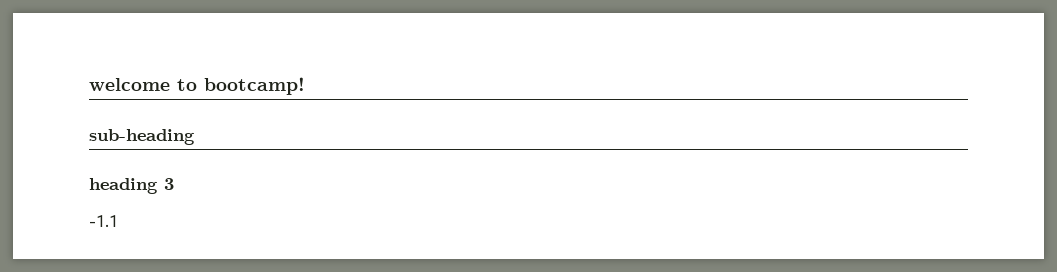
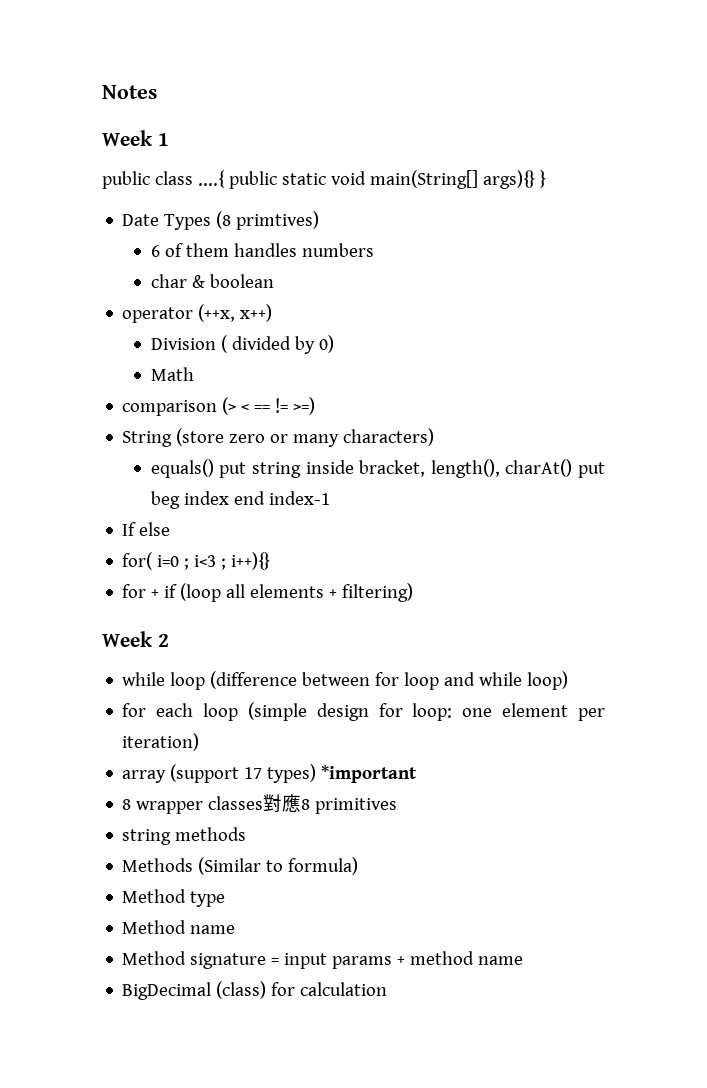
[89,77,305,95] [89,129,195,145] [89,178,174,194] [89,215,118,227] welcome to bootcamp! // sub-heading // heading 3 // -1.1 -> [102,85,157,99] [102,130,169,146] [102,170,546,189] [122,211,320,230] [150,243,374,257] [150,274,274,288] [122,304,273,323] [150,335,334,354] [150,367,194,381] [122,397,316,416] [122,428,435,447] [150,459,605,478] [150,491,330,509] [122,522,171,536] [122,552,271,570] [122,583,414,602] [102,631,169,647] [122,671,569,690] [122,702,606,721] [122,733,200,751] [122,764,418,783] [122,794,398,814] [122,827,247,845] [122,857,359,875] [122,889,226,907] [122,920,236,934] [122,951,524,969] [122,981,388,1000] Notes // Week 1 // public class ....{ public static void main(String[] args){} } // Date Types (8 primtives) // 6 of them handles numbers // char & boolean // operator (++x, x++) // Division ( divided by 0) // Math // comparison (> < == != >=) // String (store zero or many characters) // equals() put string inside bracket, length(), charAt() put beg index end index-1 // If else // for( i=0 ; i<3 ; i++){} // for + if (loop all elements + filtering) // Week 2 // while loop (difference between for loop and while loop) // for each loop (simple design for loop: one element per iteration) // array (support 17 types) *important // 8 wrapper classes對應8 primitives // string methods // Methods (Similar to formula) // Method type // Method name // Method signature = input params + method name // BigDecimal (class) for calculation

